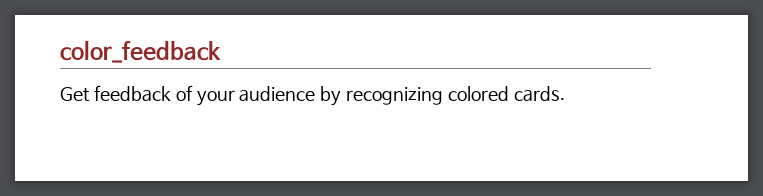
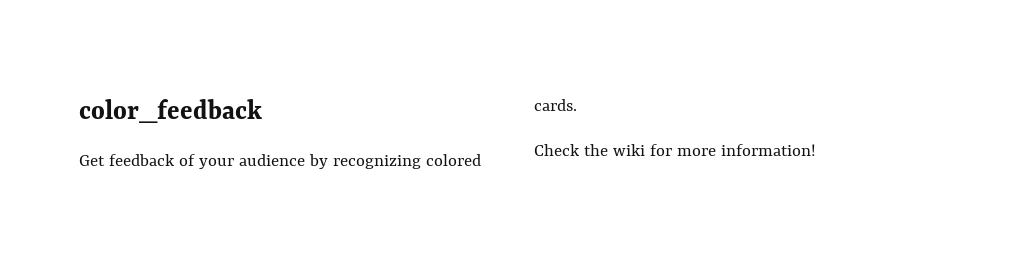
(565, 94) none -> [534,144,816,156] // Check the wiki for more information!

